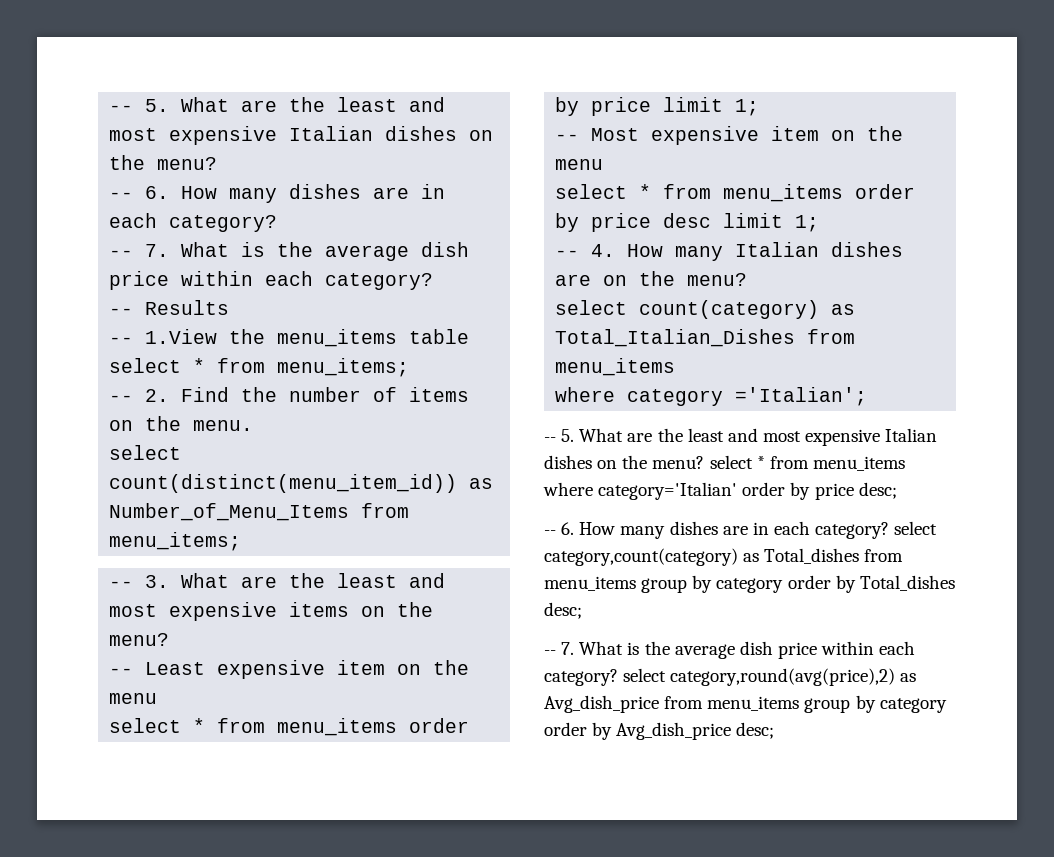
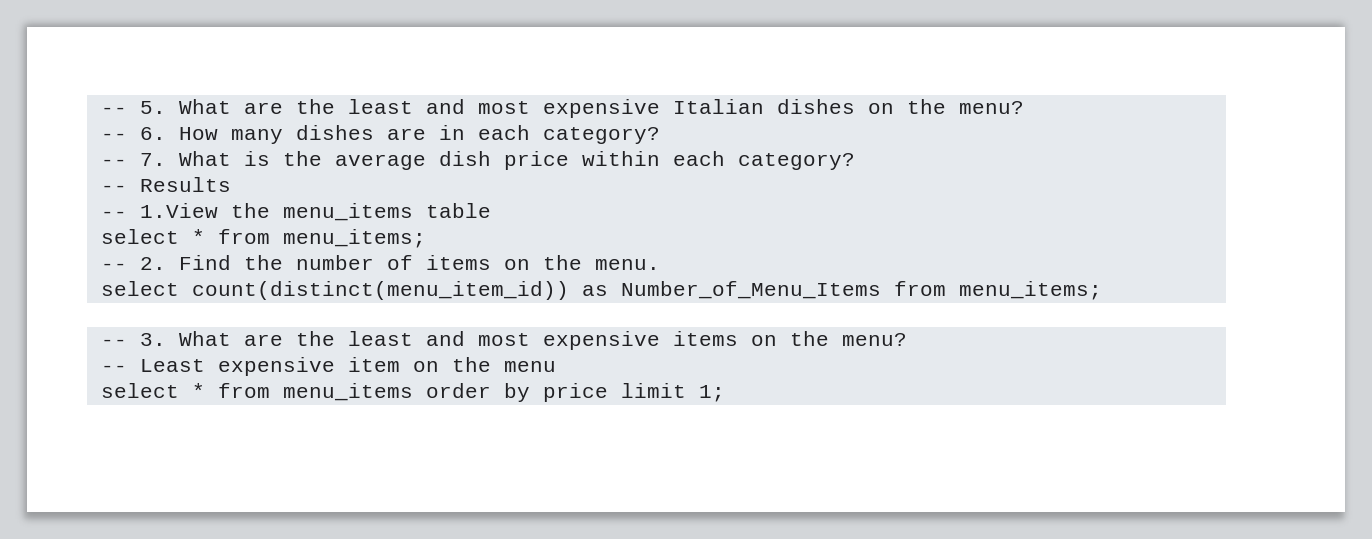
[555,126,904,145] [555,159,604,170] [555,184,916,202] [555,213,820,232] [555,242,904,261] [555,271,748,286] [555,300,856,319] [555,329,856,347] [555,358,676,376] [555,387,868,406] [544,428,938,446] [544,455,905,471] [543,482,897,500] [544,521,938,539] [544,548,904,566] [544,575,955,593] [544,602,582,619] [544,641,916,659] [544,668,917,686] [544,695,947,713] [544,722,775,740] // -- Most expensive item on the menu // select * from menu_items order by price desc limit 1; // -- 4. How many Italian dishes are on the menu? // select count(category) as Total_Italian_Dishes from menu_items // where category ='Italian'; // -- 5. What are the least and most expensive Italian dishes on the menu? select * from menu_items where category='Italian' order by price desc; // -- 6. How many dishes are in each category? select category,count(category) as Total_dishes from menu_items group by category order by Total_dishes desc; // -- 7. What is the average dish price within each category? select category,round(avg(price),2) as Avg_dish_price from menu_items group by category order by Avg_dish_price desc; -> (726, 393) none

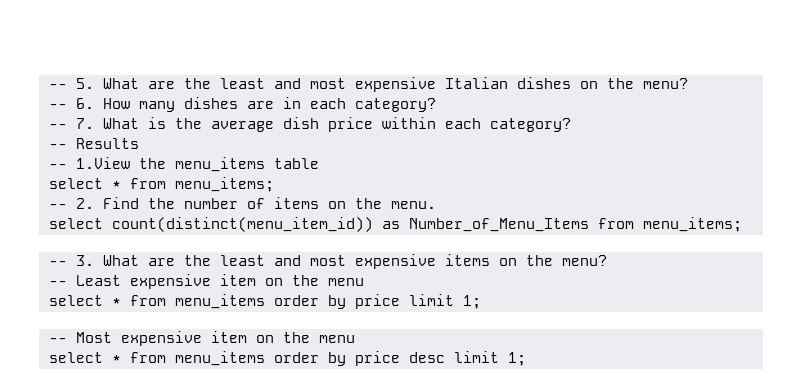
(726, 393) none -> [48,331,355,346] [48,351,526,366] // -- Most expensive item on the menu // select * from menu_items order by price desc limit 1;

